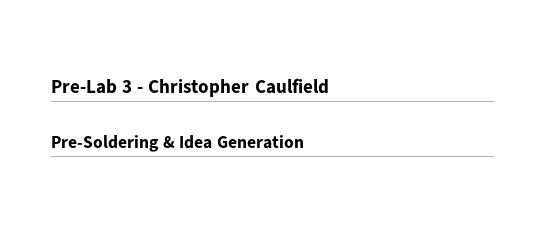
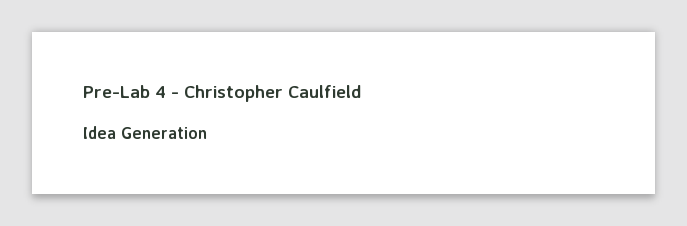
[122,80,133,93] 3 -> [155,86,166,98] 4
[51,135,175,152] Pre-Soldering & -> (361, 91) none

